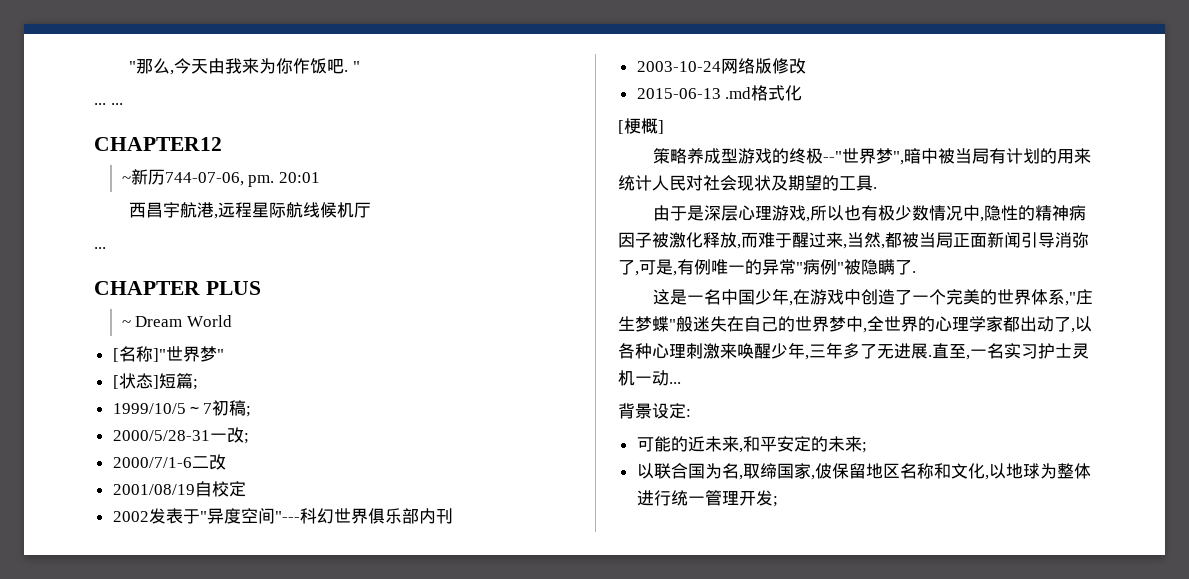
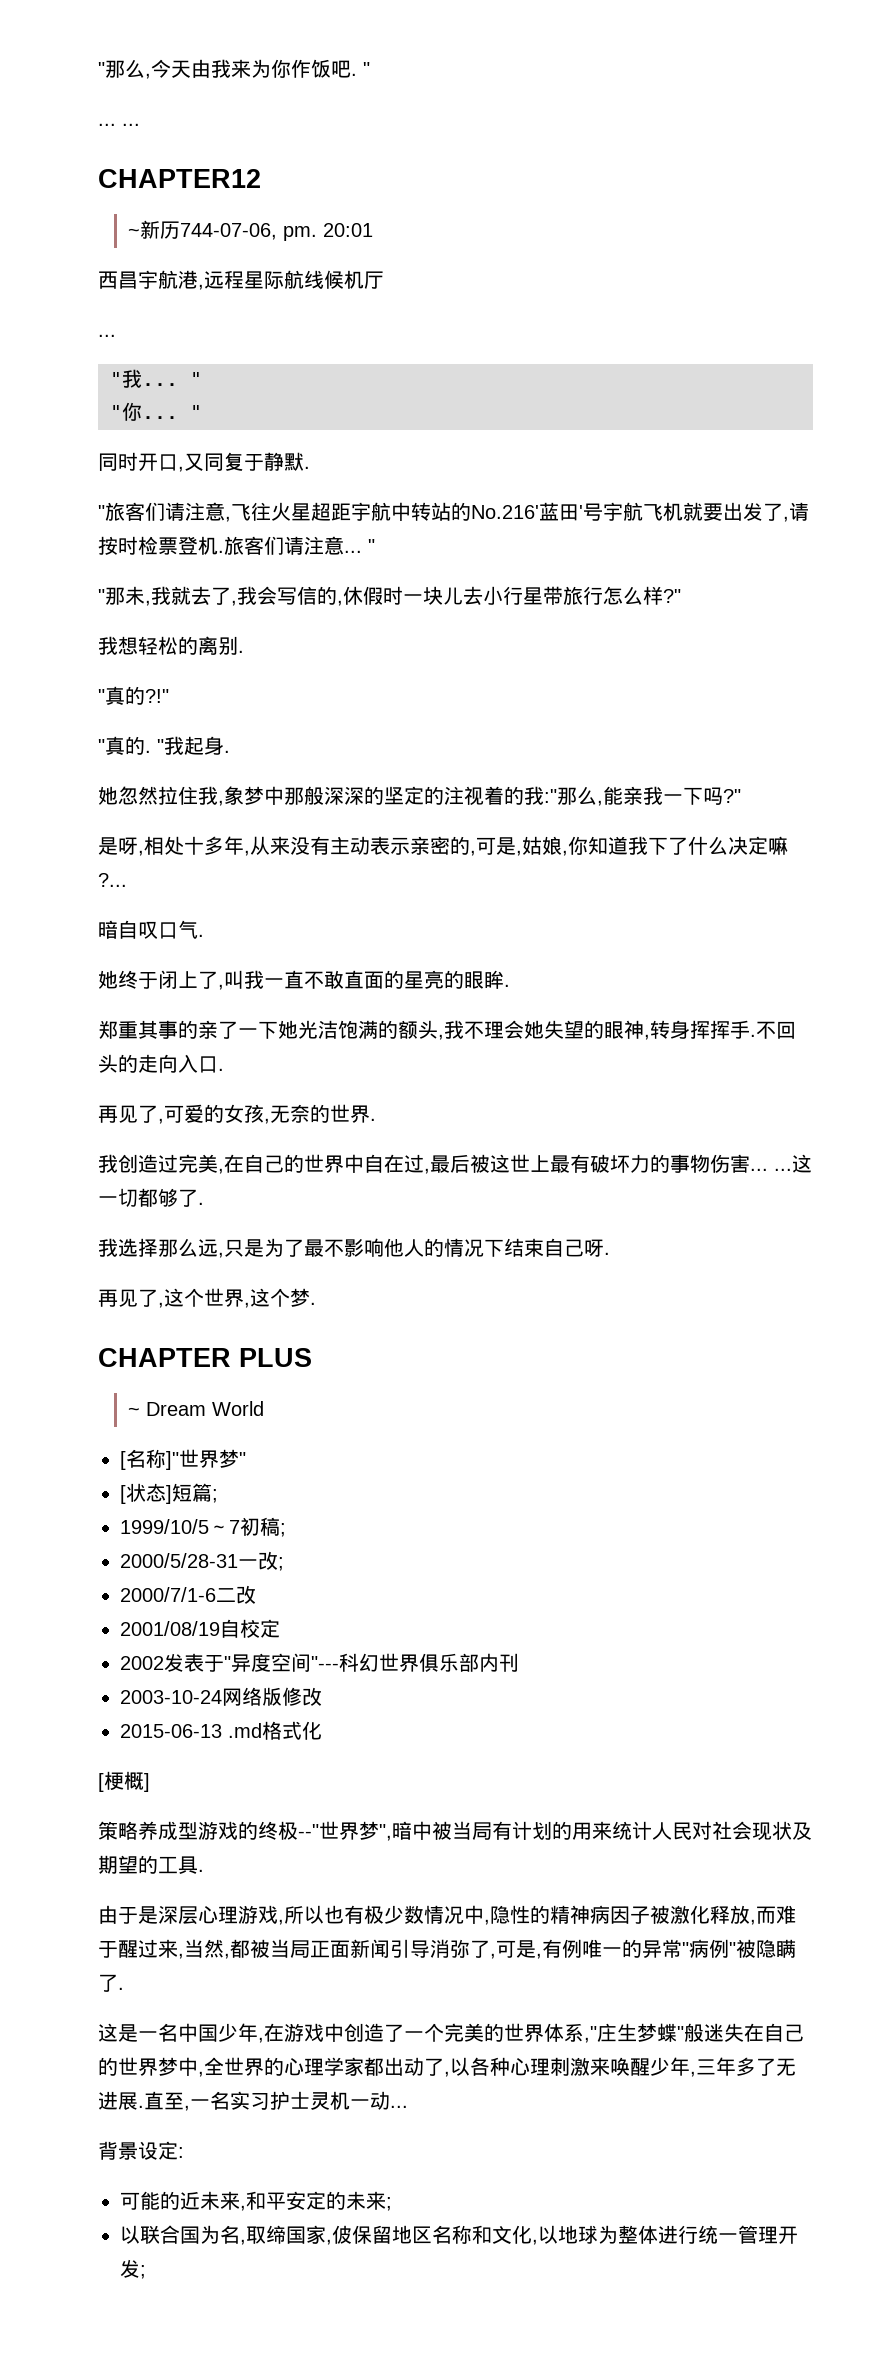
(106, 248) none -> [110,369,202,388] [110,402,202,421] [98,452,310,472] [98,502,809,522] [98,536,375,555] [98,586,681,606] [98,636,244,655] [98,686,169,705] [98,736,230,755] [98,786,741,806] [98,836,788,856] [98,873,127,887] [98,920,204,939] [98,970,510,990] [98,1020,796,1040] [98,1054,224,1073] [98,1104,376,1124] [98,1154,812,1174] [98,1188,204,1207] [98,1238,610,1258] [98,1288,316,1308] // "我... " // "你... " // 同时开口,又同复于静默. // "旅客们请注意,飞往火星超距宇航中转站的No.216'蓝田'号宇航飞机就要出发了,请按时检票登机.旅客们请注意... " // "那未,我就去了,我会写信的,休假时一块儿去小行星带旅行怎么样?" // 我想轻松的离别. // "真的?!" // "真的. "我起身. // 她忽然拉住我,象梦中那般深深的坚定的注视着的我:"那么,能亲我一下吗?" // 是呀,相处十多年,从来没有主动表示亲密的,可是,姑娘,你知道我下了什么决定嘛?... // 暗自叹口气. // 她终于闭上了,叫我一直不敢直面的星亮的眼眸. // 郑重其事的亲了一下她光洁饱满的额头,我不理会她失望的眼神,转身挥挥手.不回头的走向入口. // 再见了,可爱的女孩,无奈的世界. // 我创造过完美,在自己的世界中自在过,最后被这世上最有破坏力的事物伤害... ...这一切都够了. // 我选择那么远,只是为了最不影响他人的情况下结束自己呀. // 再见了,这个世界,这个梦.

